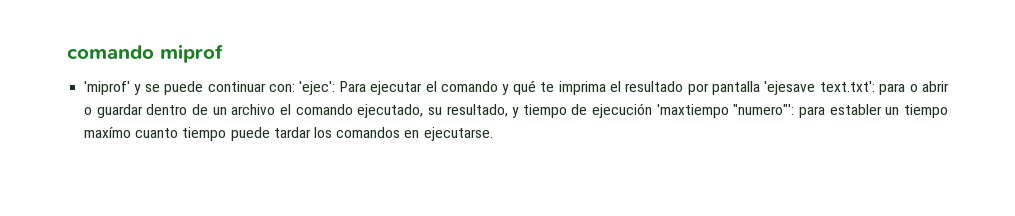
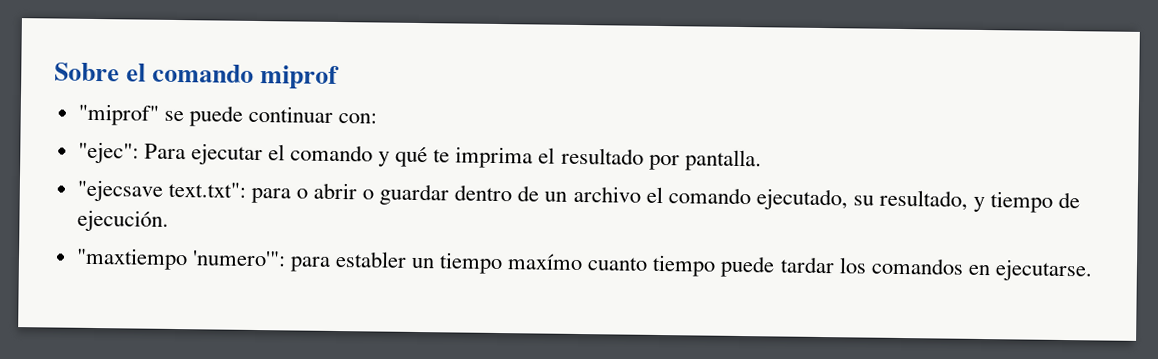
(67, 52) none -> [54,62,147,82] Sobre el
[84,81,142,95] 'miprof' y -> [77,103,159,126] "miprof"
[299,81,336,95] 'ejec': -> [77,141,139,164] // "ejec":
[712,81,875,95] pantalla 'ejesave text.txt': -> [684,149,762,172] [76,179,246,202] pantalla. // "ejecsave text.txt":
[592,103,795,118] ejecución 'maxtiempo "numero"': -> [76,209,169,232] [75,247,286,271] ejecución. // "maxtiempo 'numero'":

